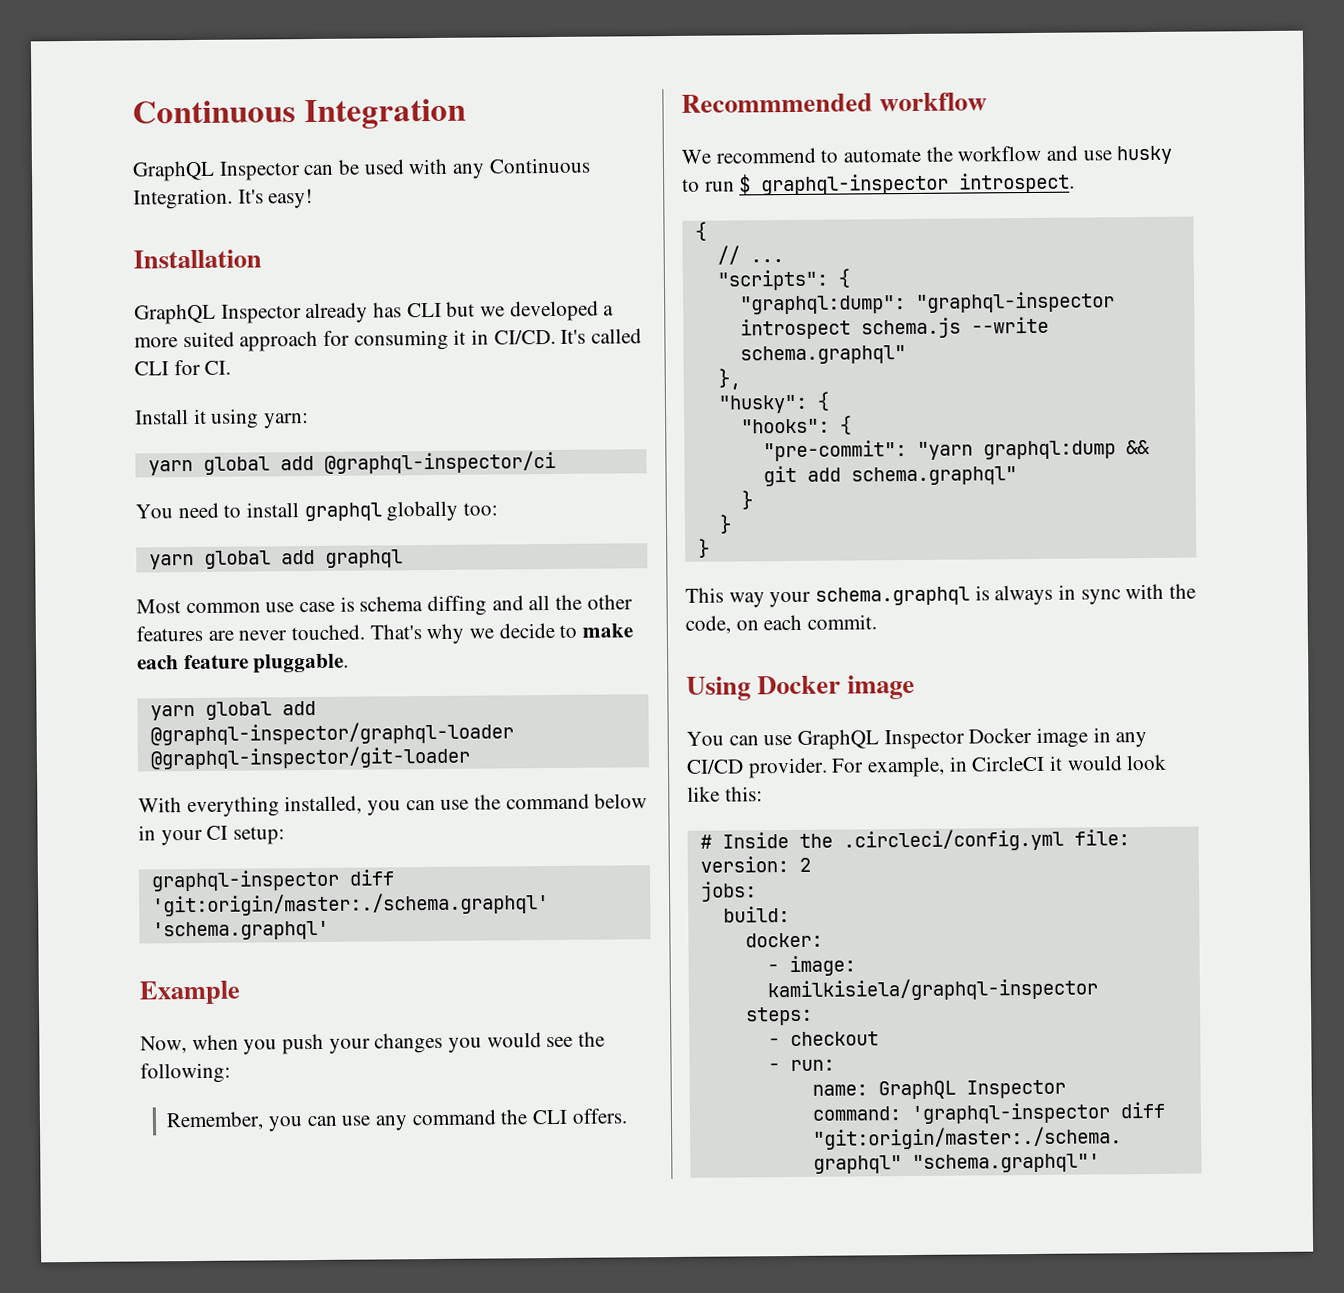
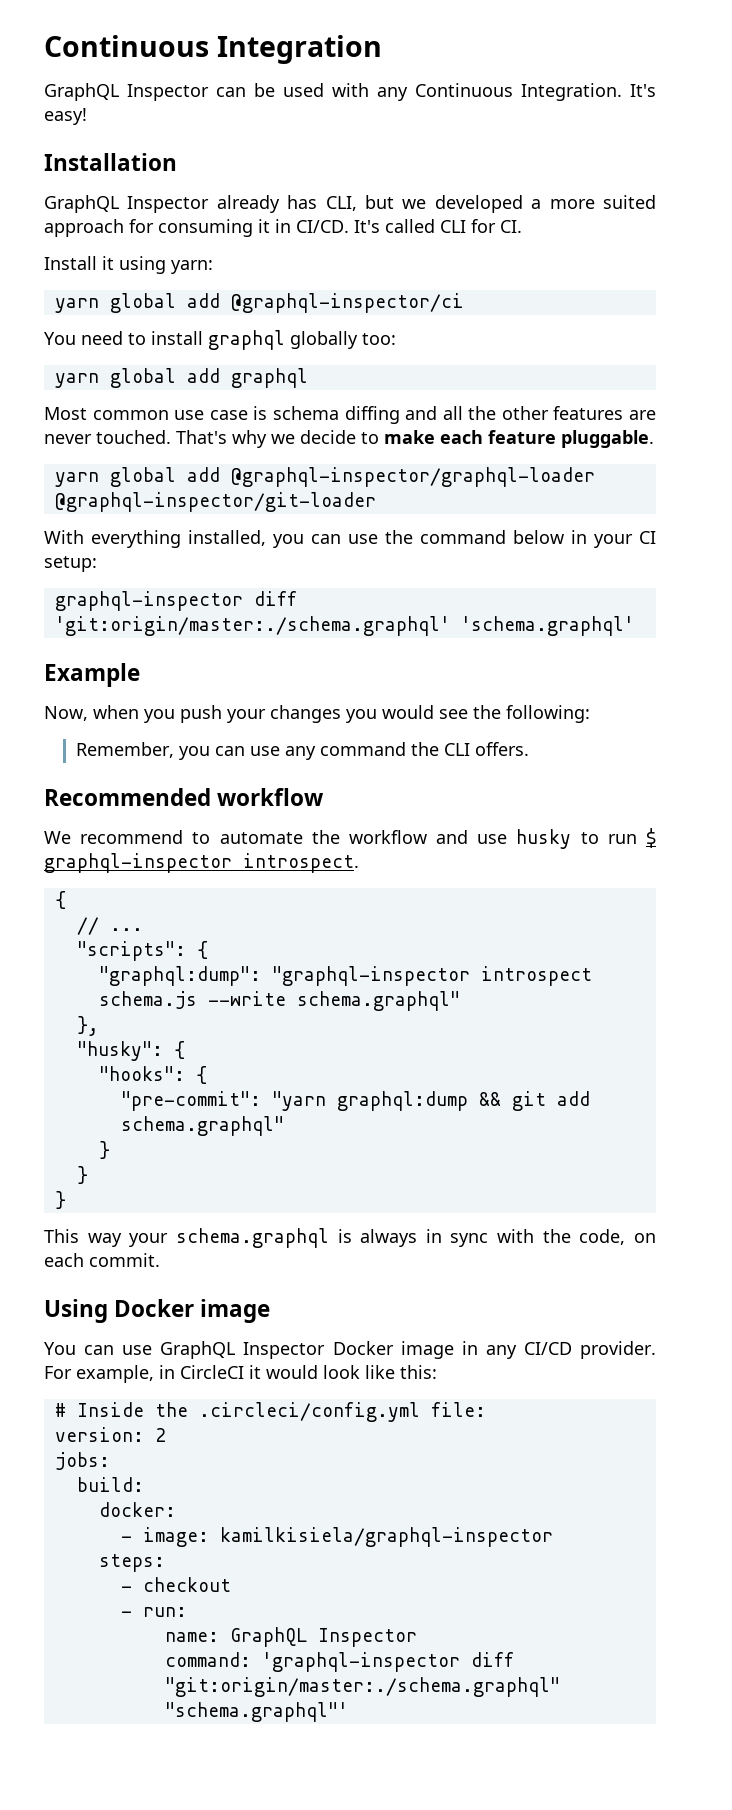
[406,302,442,318] CLI -> [325,196,357,211] CLI,
[681,93,873,113] Recommmended -> [44,788,211,806] Recommended

